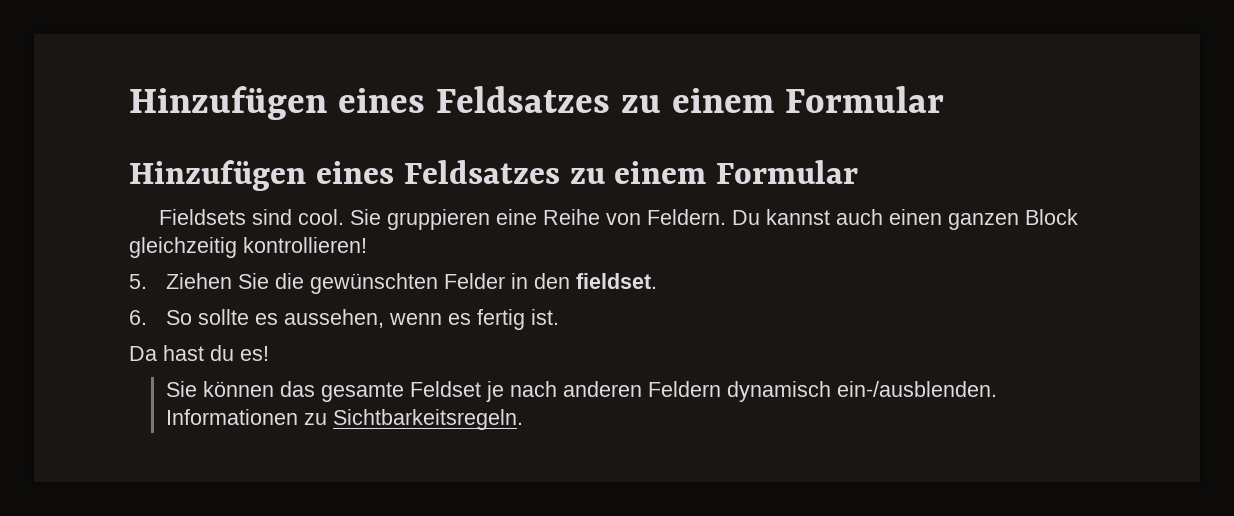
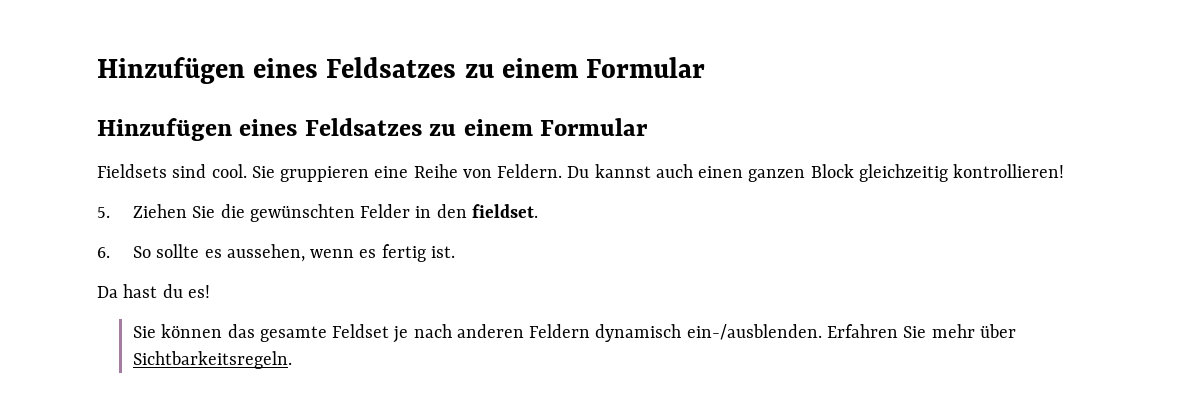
[166,409,328,425] Informationen zu -> [826,324,1016,338] Erfahren Sie mehr über

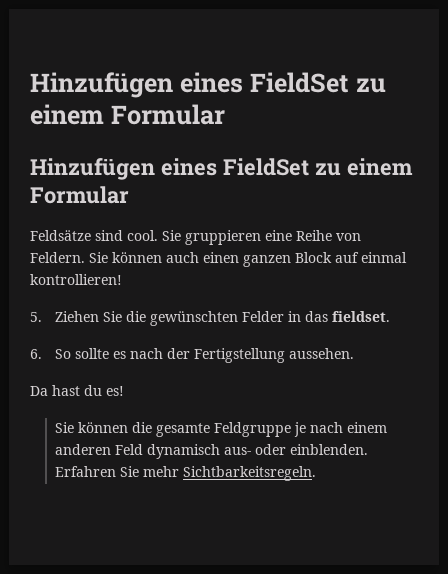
[97,57,457,84] Hinzufügen eines Feldsatzes -> [30,72,349,98] Hinzufügen eines FieldSet
[304,118,649,136] [97,164,167,178] Feldsatzes zu einem Formular // Fieldsets -> [222,158,413,176] [30,186,129,204] [30,230,91,241] FieldSet zu einem Formular // Feldsätze
[567,164,651,178] Du kannst -> [89,252,162,263] Sie können
[858,164,948,182] gleichzeitig -> [335,252,407,263] auf einmal
[436,204,467,218] den -> [305,311,329,322] das
[226,244,455,262] aussehen, wenn es fertig ist. -> [130,348,355,363] nach der Fertigstellung aussehen.
[227,324,822,343] das gesamte Feldset je nach anderen Feldern dynamisch ein-/ausblenden. -> [132,422,388,437] [55,444,369,459] die gesamte Feldgruppe je nach einem anderen Feld dynamisch aus- oder einblenden.
[979,324,1016,338] über -> (180, 471) none

